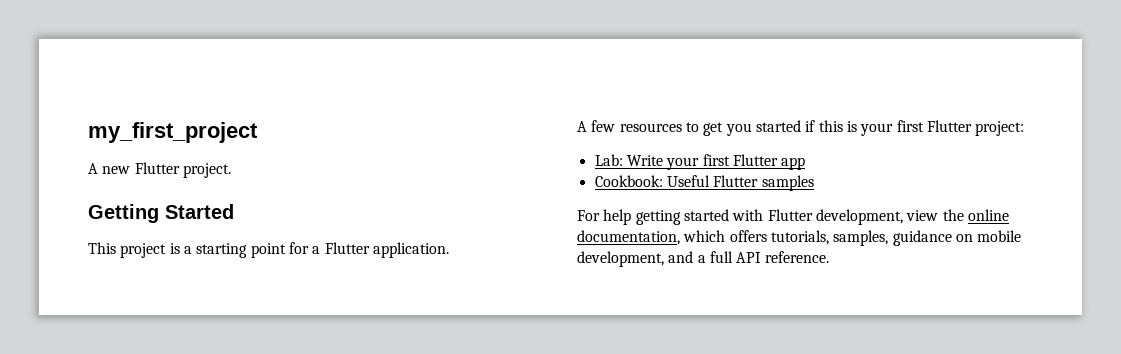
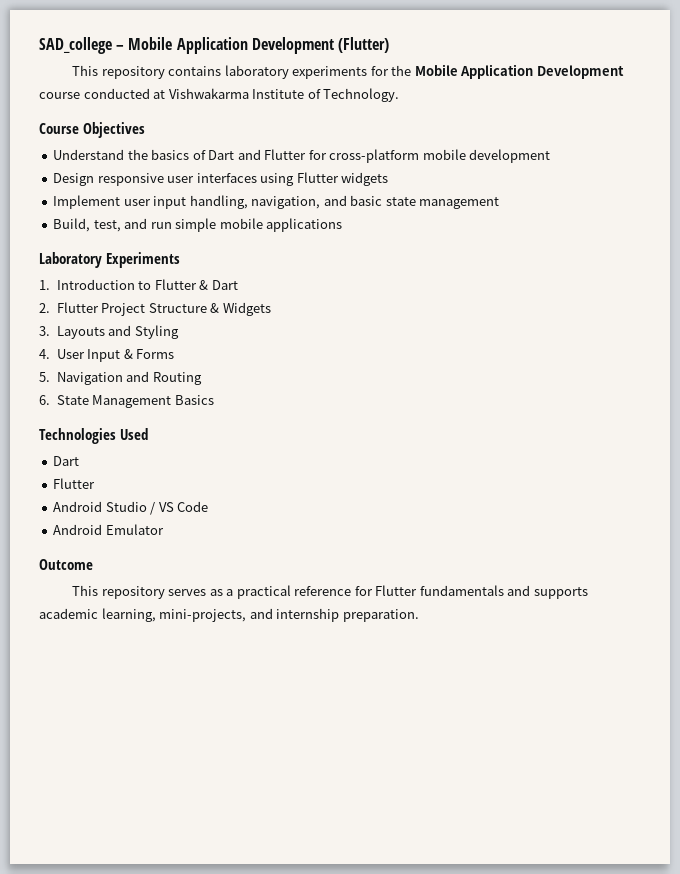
[88,122,258,143] [88,162,231,178] [88,204,234,223] [88,242,449,258] [577,120,1025,136] [594,154,806,170] [594,175,814,191] [577,209,1009,225] [577,230,1022,246] [577,251,829,267] my_first_project // A new Flutter project. // Getting Started // This project is a starting point for a Flutter application. // A few resources to get you started if this is your first Flutter project: // Lab: Write your first Flutter app // Cookbook: Useful Flutter samples // For help getting started with Flutter development, view the online documentation, which offers tutorials, samples, guidance on mobile development, and a full API reference. -> [39,37,389,54] [72,64,624,79] [39,88,400,102] [39,122,145,138] [53,149,551,163] [53,172,389,186] [53,195,500,209] [53,218,343,232] [39,252,180,268] [39,279,238,290] [39,302,271,316] [39,325,179,339] [39,349,175,362] [39,371,202,385] [39,395,214,408] [39,428,148,444] [53,456,80,466] [53,478,96,489] [53,501,209,515] [53,524,164,535] [39,559,93,570] [72,585,588,599] [39,608,419,622] SAD_college – Mobile Application Development (Flutter) // This repository contains laboratory experiments for the Mobile Application Development course conducted at Vishwakarma Institute of Technology. // Course Objectives // Understand the basics of Dart and Flutter for cross-platform mobile development // Design responsive user interfaces using Flutter widgets // Implement user input handling, navigation, and basic state management // Build, test, and run simple mobile applications // Laboratory Experiments // 1. Introduction to Flutter & Dart // 2. Flutter Project Structure & Widgets // 3. Layouts and Styling // 4. User Input & Forms // 5. Navigation and Routing // 6. State Management Basics // Technologies Used // Dart // Flutter // Android Studio / VS Code // Android Emulator // Outcome // This repository serves as a practical reference for Flutter fundamentals and supports academic learning, mini-projects, and internship preparation.

